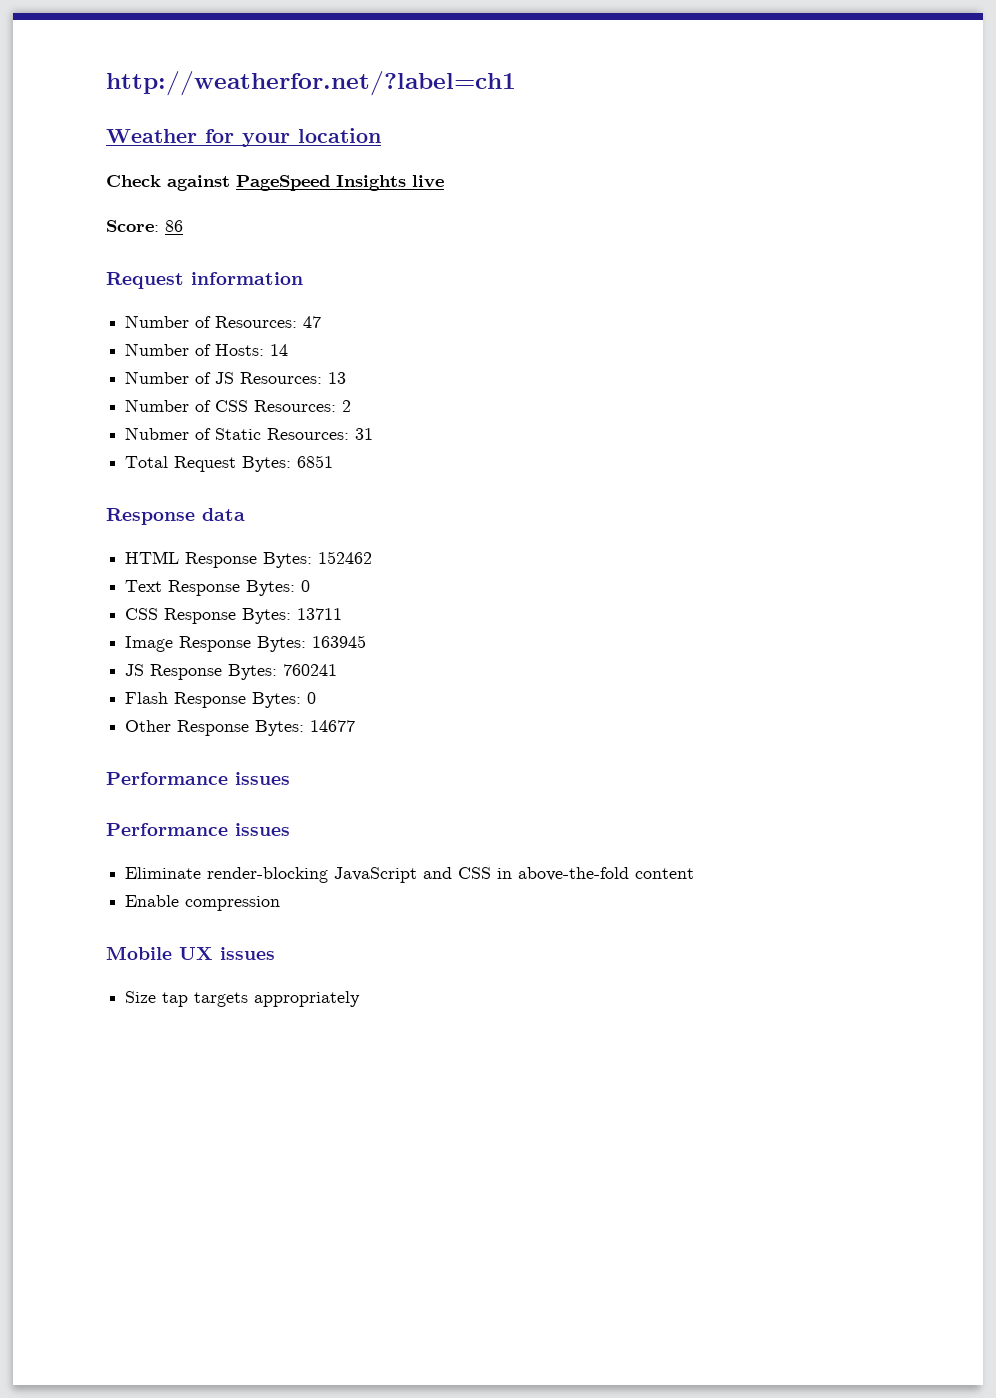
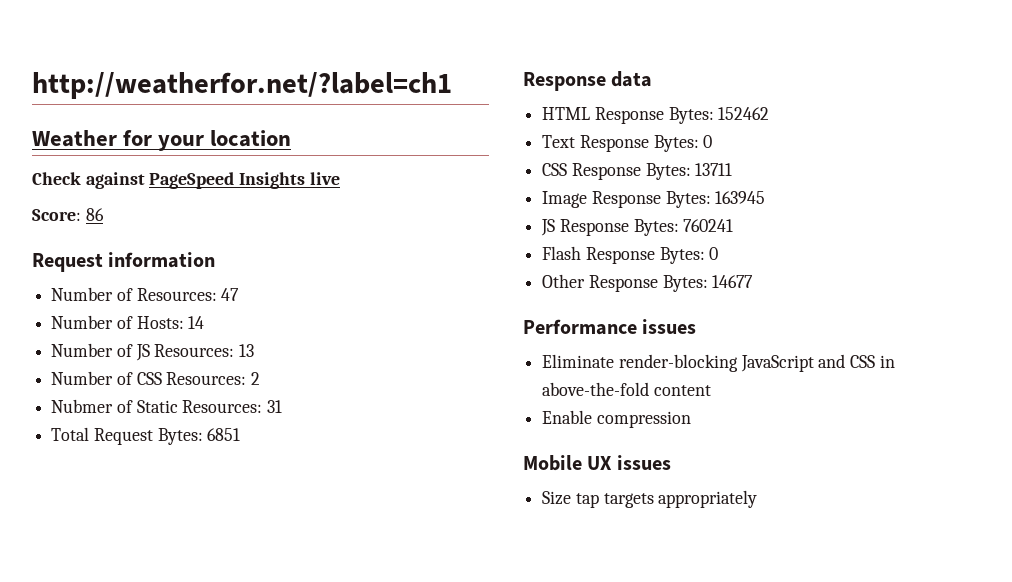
[106,823,290,836] // Performance issues -> (697, 326) none

